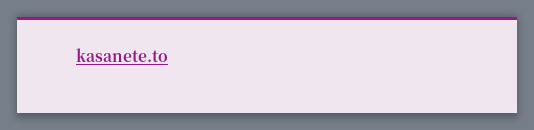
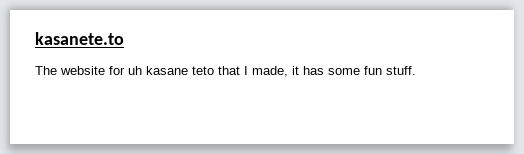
(168, 55) none -> [35,66,416,77] // The website for uh kasane teto that I made, it has some fun stuff.

